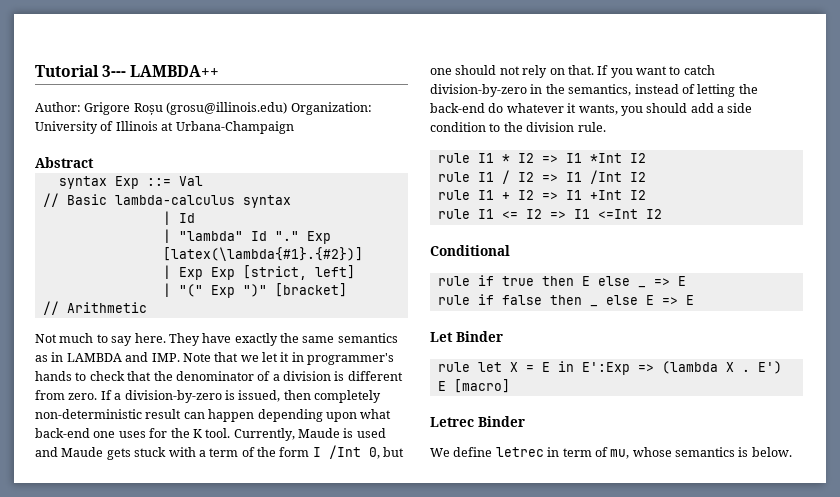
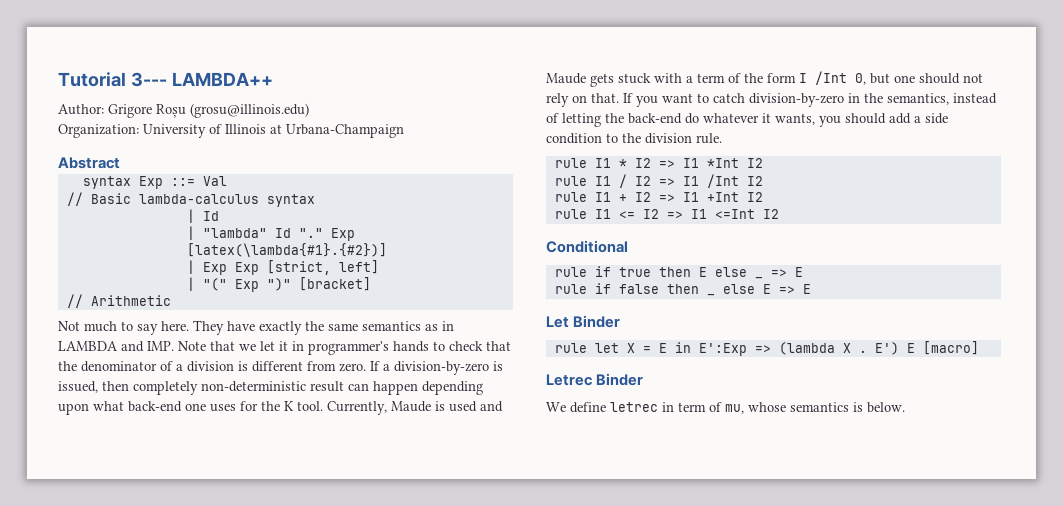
(288, 108) none -> (309, 110) //

